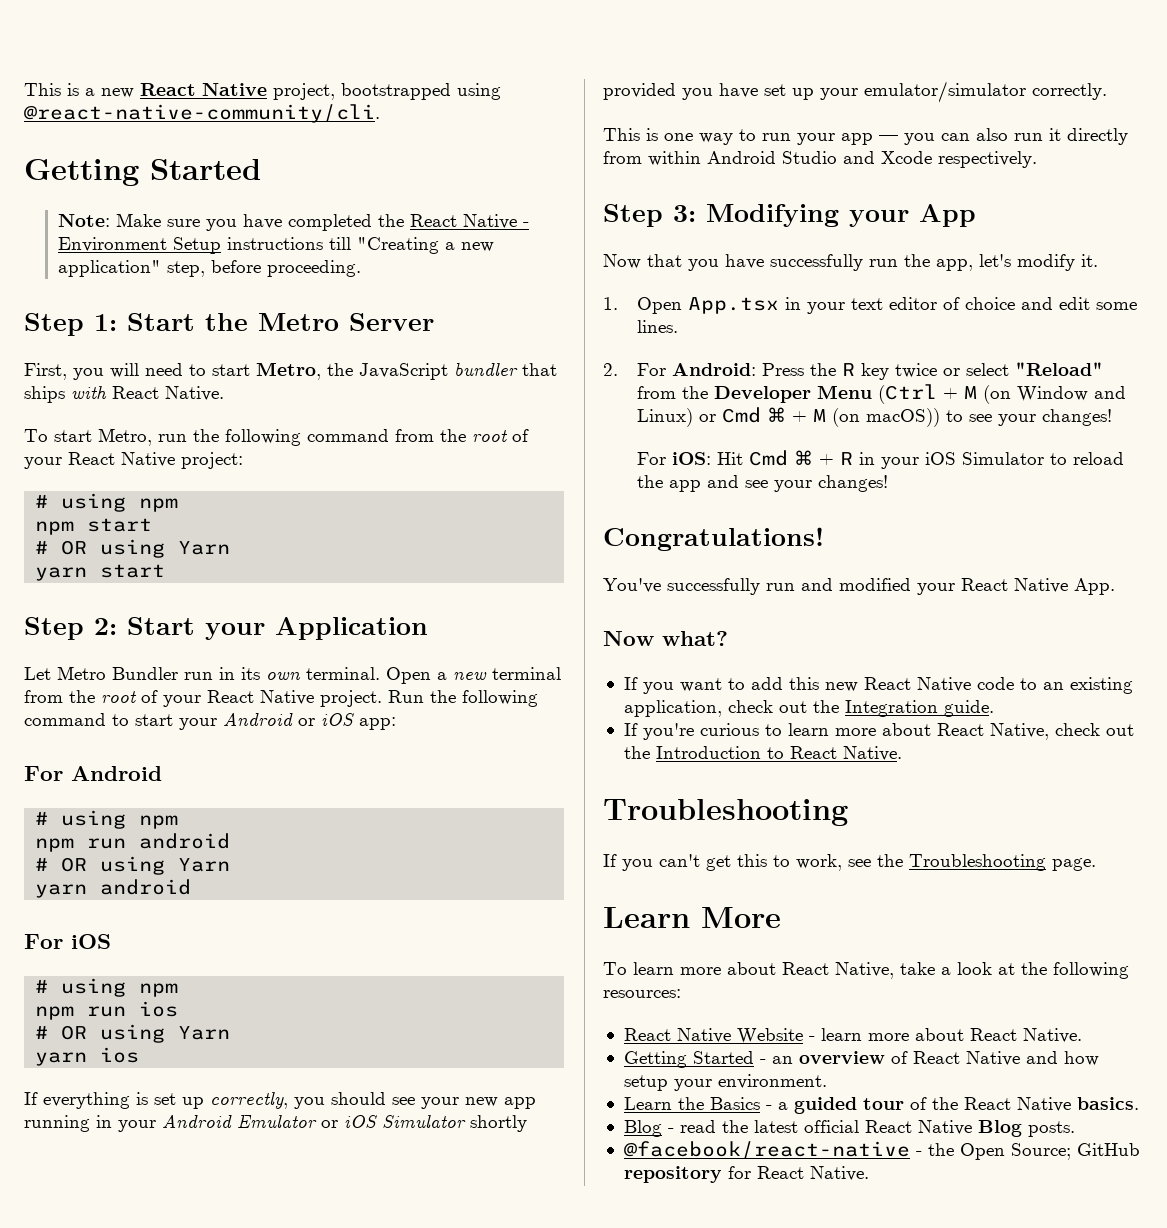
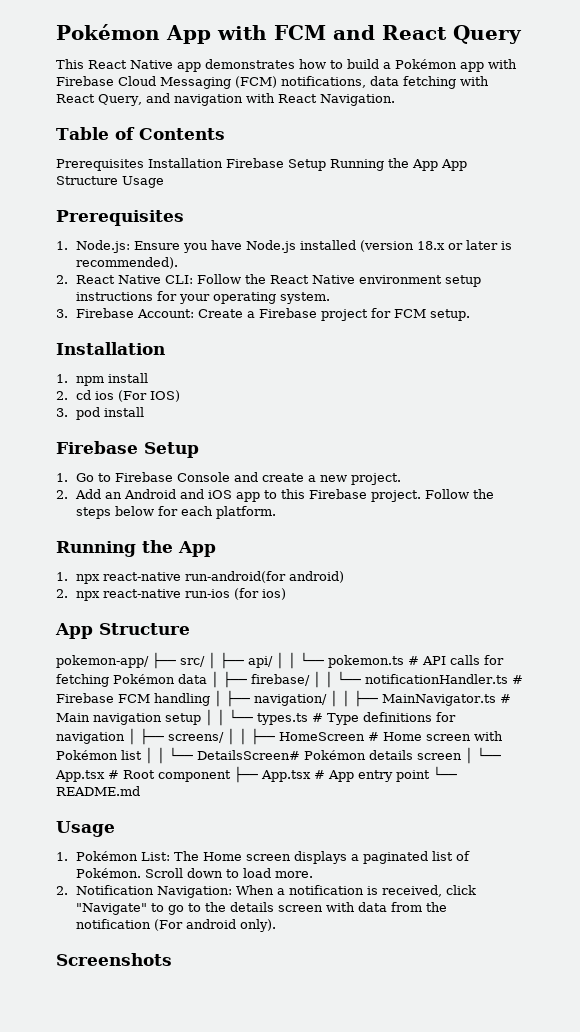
[24,83,501,100] [24,104,380,123] [24,159,261,186] [58,213,530,231] [58,237,495,254] [58,260,362,277] [24,313,434,336] [24,362,557,380] [24,386,224,403] [24,428,529,446] [24,452,243,469] [35,493,179,512] [35,518,153,535] [35,539,231,558] [35,564,166,581] [24,617,428,640] [24,666,561,684] [24,690,538,707] [24,712,396,730] [24,766,162,781] [35,810,179,829] [35,833,231,852] [35,856,231,875] [35,879,192,898] [24,934,111,949] [35,978,179,997] [35,1001,179,1020] [35,1024,231,1043] [35,1047,140,1066] [24,1092,536,1109] [24,1114,527,1132] [603,81,1107,103] [603,128,1128,145] [603,151,1037,168] [603,204,976,227] [603,254,1098,271] [603,297,1138,314] [637,320,679,333] [603,362,1104,380] [637,384,1127,404] [637,407,1113,427] [637,450,1125,469] [637,475,889,492] [603,527,824,551] [603,578,1115,595] [603,631,728,646] [623,677,1133,694] [623,700,994,717] [623,723,1134,740] [623,746,902,761] [603,799,848,826] [603,854,1096,871] [603,907,781,928] [603,962,1129,979] [603,989,681,998] [623,1028,1082,1044] [623,1051,1099,1068] [623,1074,827,1091] [623,1097,1139,1114] [623,1120,1075,1137] [623,1141,1140,1160] [623,1166,869,1183] This is a new React Native project, bootstrapped using @react-native-community/cli. // Getting Started // Note: Make sure you have completed the React Native - Environment Setup instructions till "Creating a new application" step, before proceeding. // Step 1: Start the Metro Server // First, you will need to start Metro, the JavaScript bundler that ships with React Native. // To start Metro, run the following command from the root of your React Native project: // # using npm // npm start // # OR using Yarn // yarn start // Step 2: Start your Application // Let Metro Bundler run in its own terminal. Open a new terminal from the root of your React Native project. Run the following command to start your Android or iOS app: // For Android // # using npm // npm run android // # OR using Yarn // yarn android // For iOS // # using npm // npm run ios // # OR using Yarn // yarn ios // If everything is set up correctly, you should see your new app running in your Android Emulator or iOS Simulator shortly provided you have set up your emulator/simulator correctly. // This is one way to run your app — you can also run it directly from within Android Studio and Xcode respectively. // Step 3: Modifying your App // Now that you have successfully run the app, let's modify it. // 1. Open App.tsx in your text editor of choice and edit some lines. // 2. For Android: Press the R key twice or select "Reload" from the Developer Menu (Ctrl + M (on Window and Linux) or Cmd ⌘ + M (on macOS)) to see your changes! // For iOS: Hit Cmd ⌘ + R in your iOS Simulator to reload the app and see your changes! // Congratulations! // You've successfully run and modified your React Native App. // Now what? // If you want to add this new React Native code to an existing application, check out the Integration guide. // If you're curious to learn more about React Native, check out the Introduction to React Native. // Troubleshooting // If you can't get this to work, see the Troubleshooting page. // Learn More // To learn more about React Native, take a look at the following resources: // React Native Website - learn more about React Native. // Getting Started - an overview of React Native and how setup your environment. // Learn the Basics - a guided tour of the React Native basics. // Blog - read the latest official React Native Blog posts. // @facebook/react-native - the Open Source; GitHub repository for React Native. -> [56,24,522,44] [56,59,517,72] [56,76,489,89] [56,93,395,106] [56,127,225,140] [56,158,467,171] [56,176,164,188] [56,210,184,226] [56,240,512,253] [75,257,178,269] [56,274,481,287] [75,291,330,304] [56,308,470,321] [56,342,165,355] [56,373,148,386] [56,390,180,402] [56,407,144,420] [56,441,199,458] [56,472,401,485] [56,489,494,502] [75,506,276,519] [56,540,216,557] [56,571,344,584] [56,588,286,601] [55,623,190,639] [56,652,504,669] [56,671,523,688] [56,690,511,707] [56,709,456,726] [56,728,503,745] [56,747,501,764] [55,766,457,783] [56,786,140,796] [56,821,115,837] [56,851,470,864] [75,868,313,878] [56,885,476,898] [75,902,447,915] [75,919,276,932] [56,953,172,966] Pokémon App with FCM and React Query // This React Native app demonstrates how to build a Pokémon app with Firebase Cloud Messaging (FCM) notifications, data fetching with React Query, and navigation with React Navigation. // Table of Contents // Prerequisites Installation Firebase Setup Running the App App Structure Usage // Prerequisites // 1. Node.js: Ensure you have Node.js installed (version 18.x or later is recommended). // 2. React Native CLI: Follow the React Native environment setup instructions for your operating system. // 3. Firebase Account: Create a Firebase project for FCM setup. // Installation // 1. npm install // 2. cd ios (For IOS) // 3. pod install // Firebase Setup // 1. Go to Firebase Console and create a new project. // 2. Add an Android and iOS app to this Firebase project. Follow the steps below for each platform. // Running the App // 1. npx react-native run-android(for android) // 2. npx react-native run-ios (for ios) // App Structure // pokemon-app/ ├── src/ │ ├── api/ │ │ └── pokemon.ts # API calls for fetching Pokémon data │ ├── firebase/ │ │ └── notificationHandler.ts # Firebase FCM handling │ ├── navigation/ │ │ ├── MainNavigator.ts # Main navigation setup │ │ └── types.ts # Type definitions for navigation │ ├── screens/ │ │ ├── HomeScreen # Home screen with Pokémon list │ │ └── DetailsScreen# Pokémon details screen │ └── App.tsx # Root component ├── App.tsx # App entry point └── README.md // Usage // 1. Pokémon List: The Home screen displays a paginated list of Pokémon. Scroll down to load more. // 2. Notification Navigation: When a notification is received, click "Navigate" to go to the details screen with data from the notification (For android only). // Screenshots

